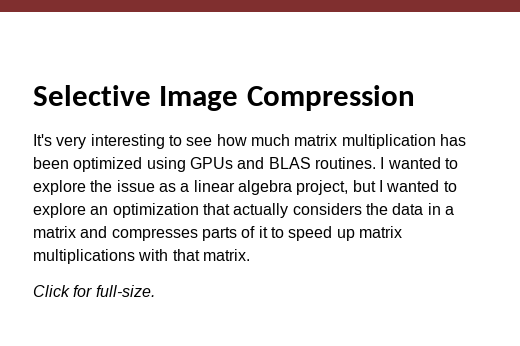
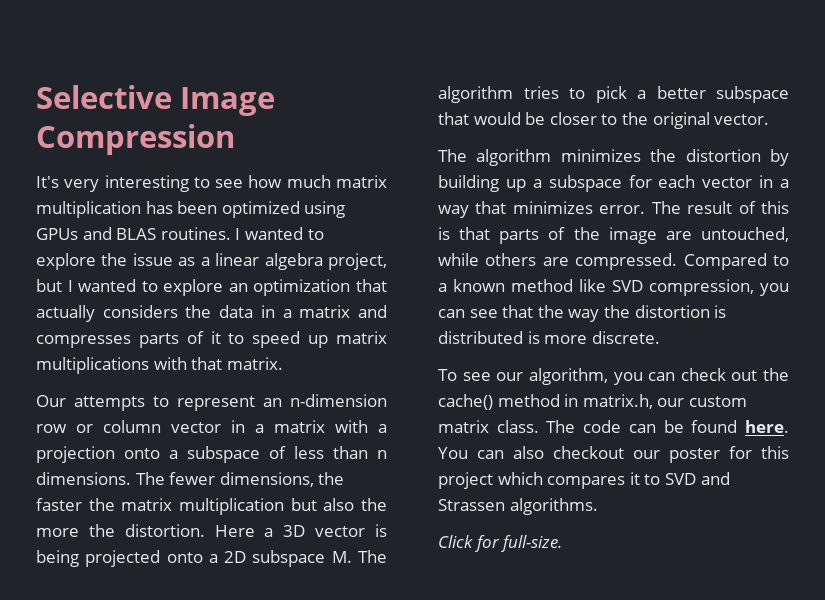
(250, 255) none -> [36,394,387,411] [36,420,387,433] [36,446,387,463] [36,472,345,487] [36,498,387,515] [36,524,387,537] [36,550,387,567] [438,86,789,103] [438,112,770,129] [438,149,789,166] [438,175,789,192] [438,201,789,218] [438,227,789,244] [438,253,789,270] [438,279,789,296] [438,305,727,322] [438,331,660,344] [438,368,789,385] [438,394,747,410] [438,420,789,433] [438,446,789,463] [438,472,730,489] [438,498,598,515] // Our attempts to represent an n-dimension row or column vector in a matrix with a projection onto a subspace of less than n dimensions. The fewer dimensions, the faster the matrix multiplication but also the more the distortion. Here a 3D vector is being projected onto a 2D subspace M. The algorithm tries to pick a better subspace that would be closer to the original vector. // The algorithm minimizes the distortion by building up a subspace for each vector in a way that minimizes error. The result of this is that parts of the image are untouched, while others are compressed. Compared to a known method like SVD compression, you can see that the way the distortion is distributed is more discrete. // To see our algorithm, you can check out the cache() method in matrix.h, our custom matrix class. The code can be found here. You can also checkout our poster for this project which compares it to SVD and Strassen algorithms.

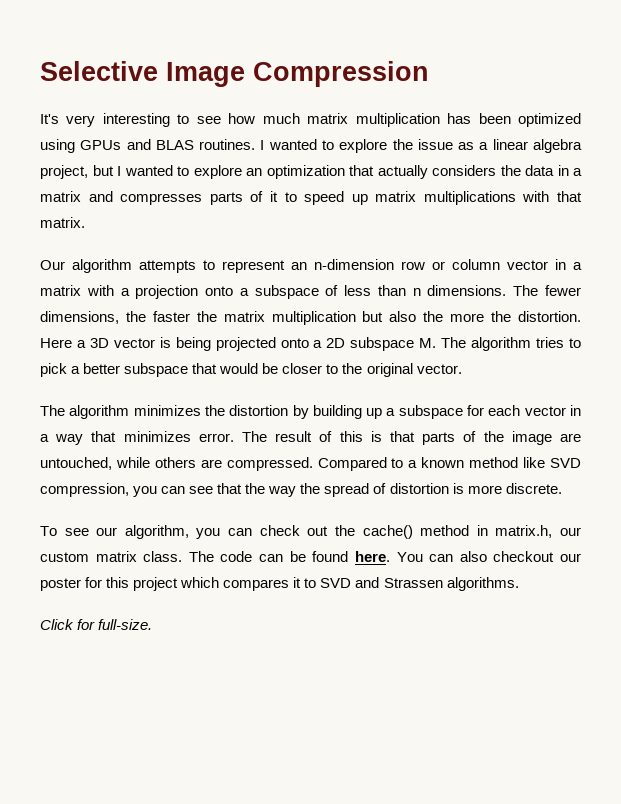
(66, 401) none -> [72,259,132,273] algorithm
[634,305,727,318] [438,331,523,344] distortion is distributed -> [324,483,449,497] spread of distortion

